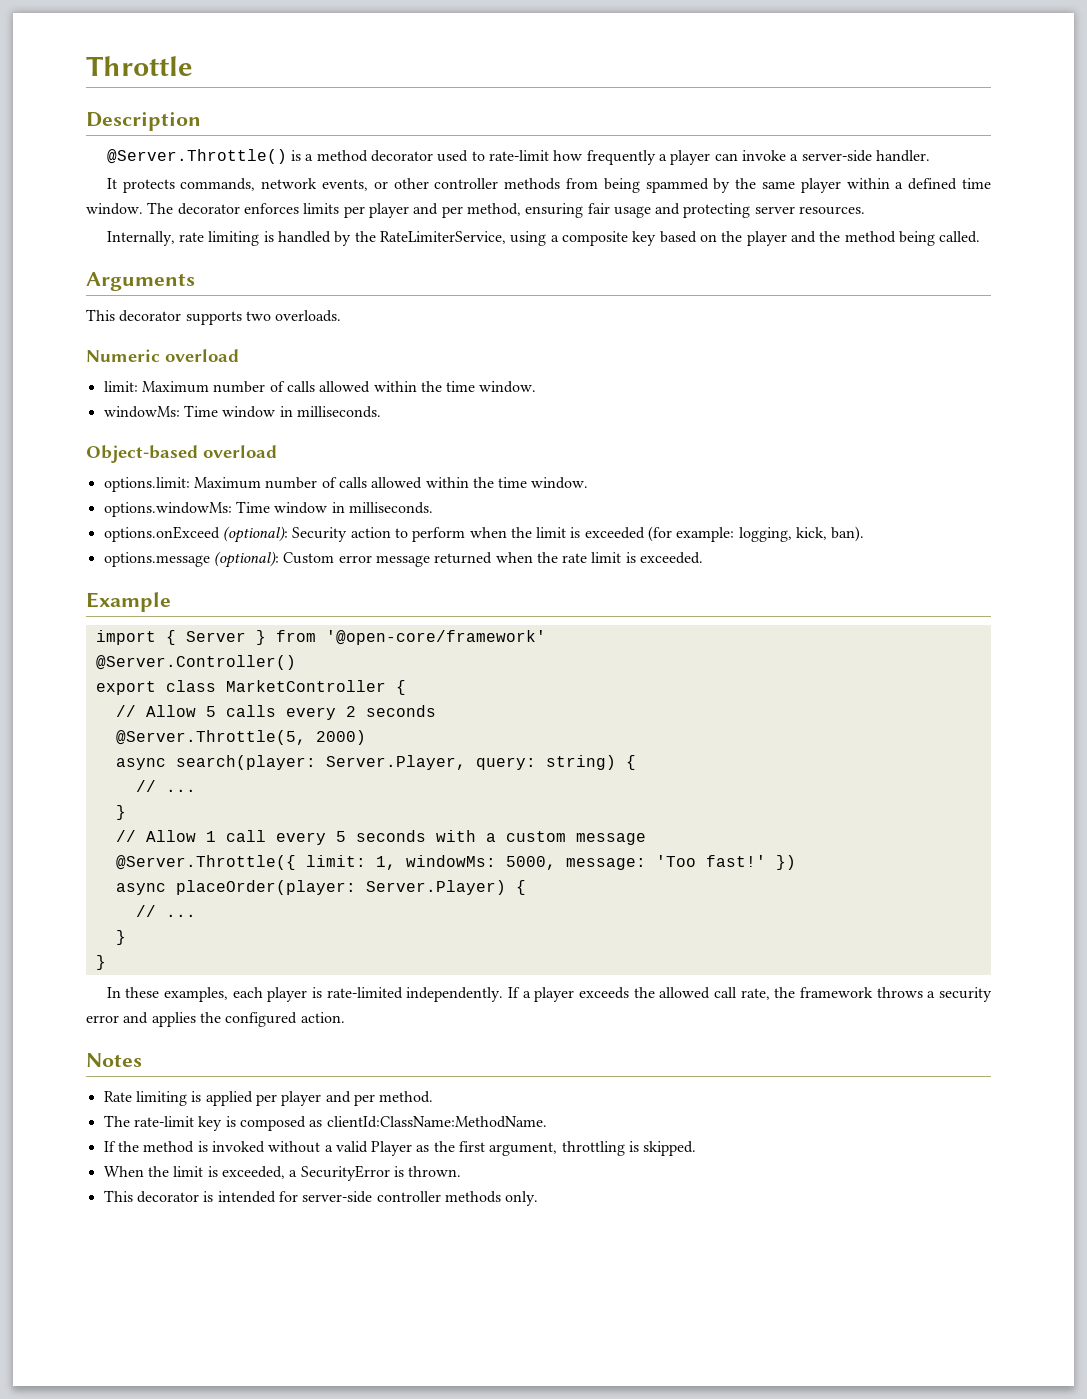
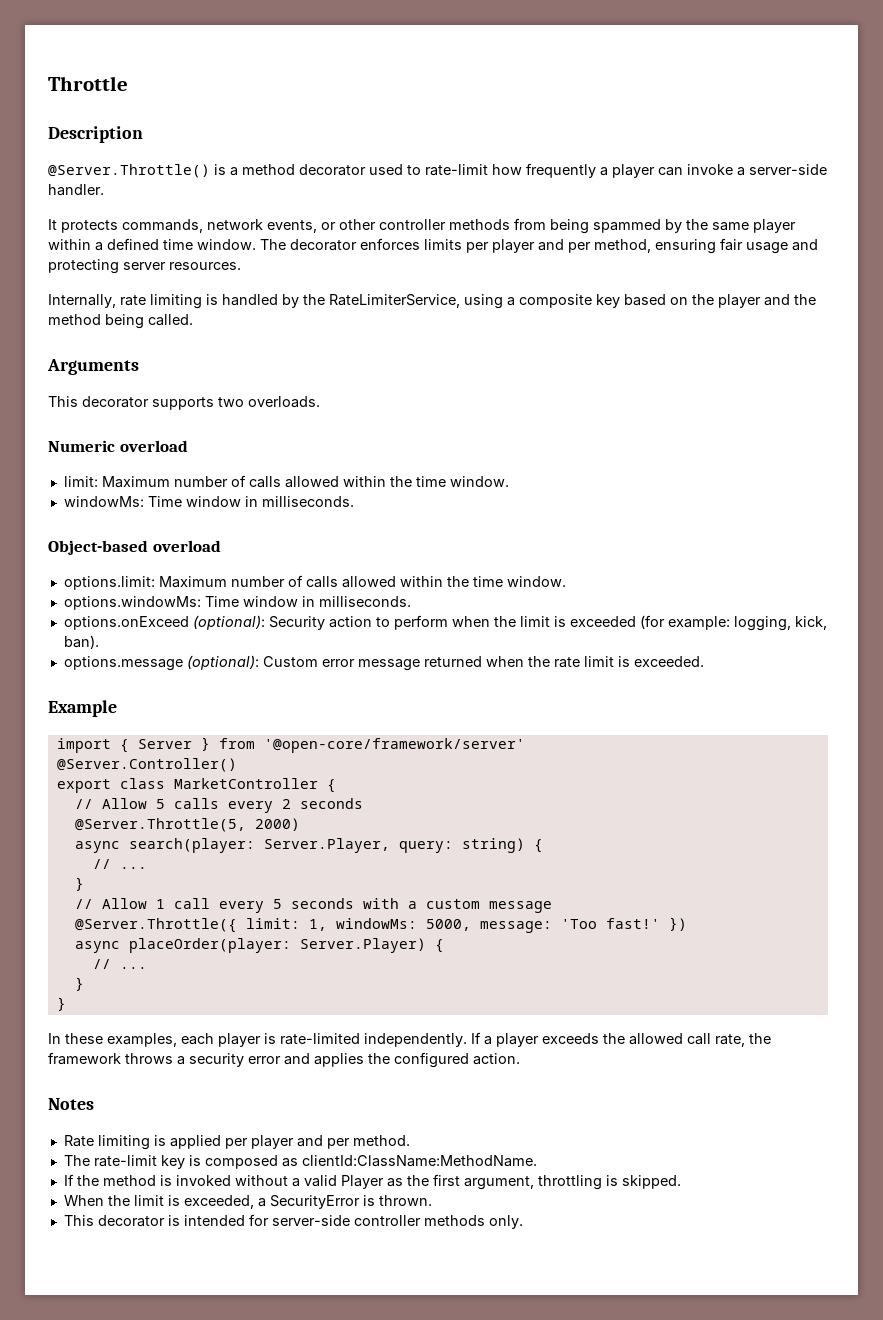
[325,630,546,645] '@open-core/framework' -> [263,738,525,753] '@open-core/framework/server'

